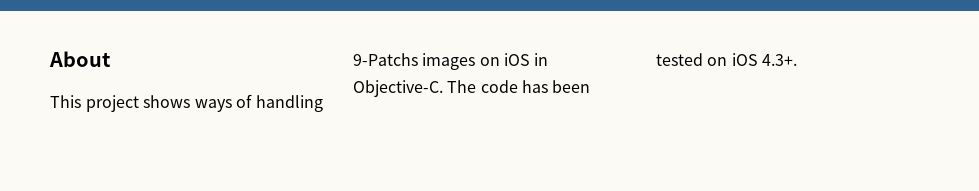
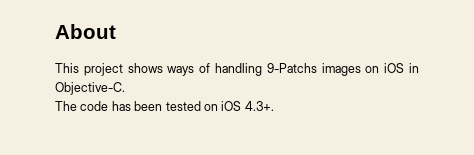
(443, 88) none -> (125, 88) //

